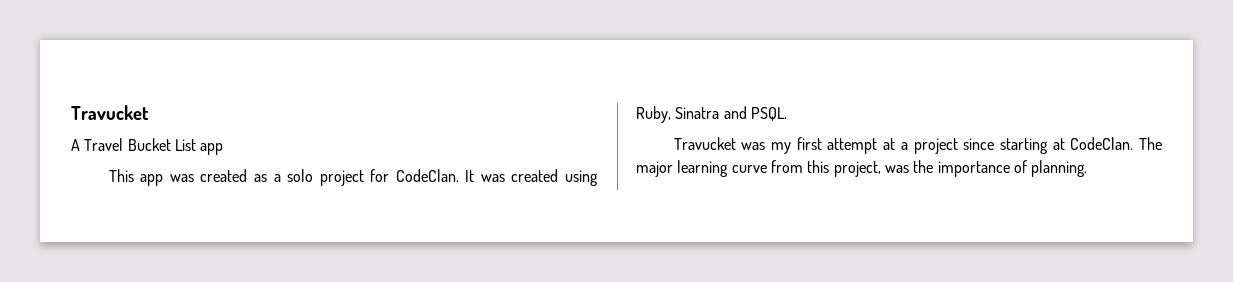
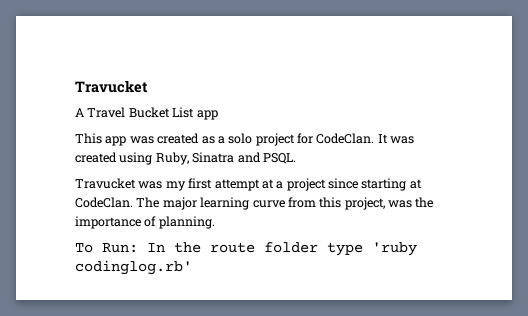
(1088, 168) none -> [75,242,417,256] [75,260,192,275] // To Run: In the route folder type 'ruby codinglog.rb'

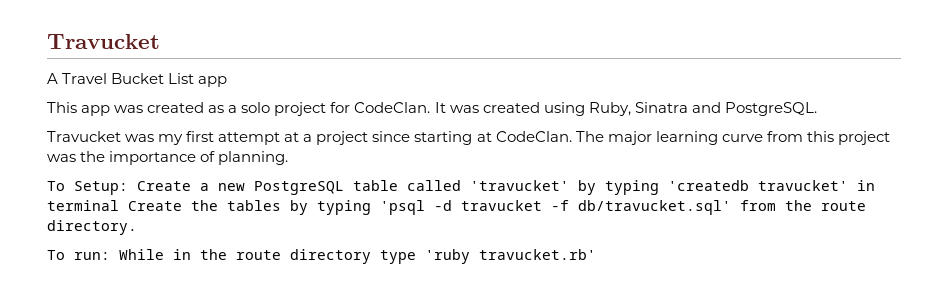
[262,153,296,164] PSQL. -> [724,102,817,116] PostgreSQL.
[344,197,385,210] project, -> [837,131,890,145] project
[102,242,318,253] Run: In the route folder -> [74,180,875,195] [47,200,866,215] [47,220,137,235] [47,249,371,264] Setup: Create a new PostgreSQL table called 'travucket' by typing 'createdb travucket' in terminal Create the tables by typing 'psql -d travucket -f db/travucket.sql' from the route directory. // To run: While in the route directory
[75,260,192,275] codinglog.rb' -> [479,249,596,260] travucket.rb'

